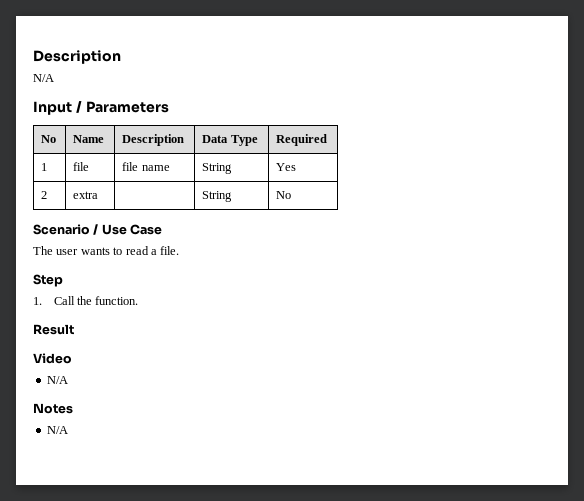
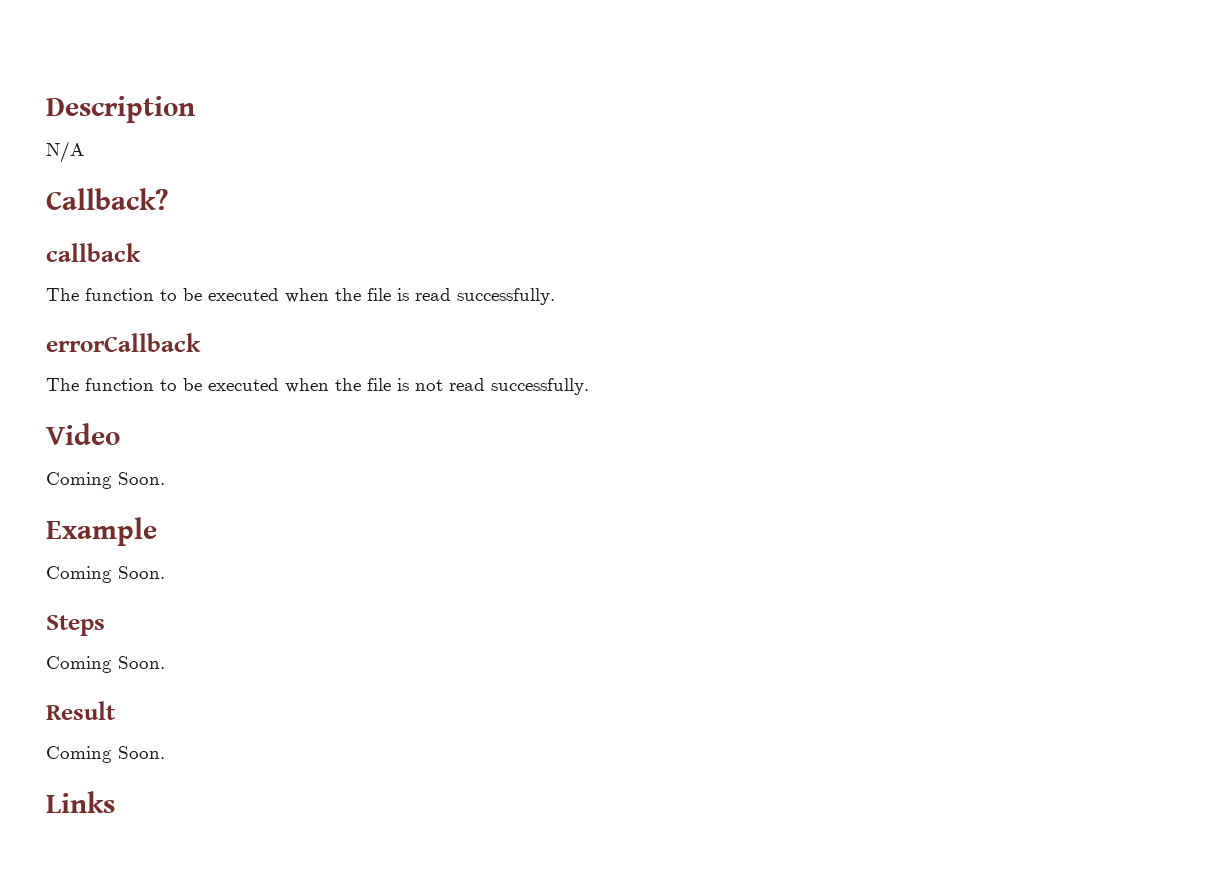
[33,101,169,115] [41,135,57,143] [73,135,105,143] [122,134,185,146] [202,135,258,146] [276,134,328,146] [41,163,48,171] [73,162,90,171] [122,162,170,171] [202,163,233,174] [276,163,297,171] [41,191,48,199] [73,191,99,199] [202,191,233,202] [276,191,292,199] [33,224,163,235] [33,246,180,255] [33,274,63,287] [33,296,139,305] [33,324,74,335] [33,353,72,364] [46,376,68,384] [33,403,73,414] [46,426,68,434] Input / Parameters // No | Name | Description | Data Type | Required // 1 | file | file name | String | Yes // 2 | extra | | String | No // Scenario / Use Case // The user wants to read a file. // Step // 1. Call the function. // Result // Video // N/A // Notes // N/A -> [46,188,168,210] [46,243,141,262] [46,288,555,305] [46,333,201,352] [46,378,589,395] [46,423,120,445] [46,472,165,489] [46,517,157,546] [46,566,165,583] [46,615,105,636] [46,656,165,673] [46,701,116,720] [46,746,165,763] [46,791,115,813] Callback? // callback // The function to be executed when the file is read successfully. // errorCallback // The function to be executed when the file is not read successfully. // Video // Coming Soon. // Example // Coming Soon. // Steps // Coming Soon. // Result // Coming Soon. // Links

